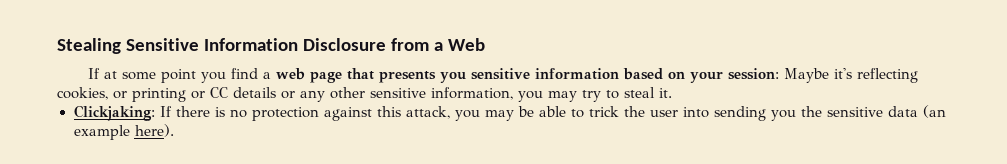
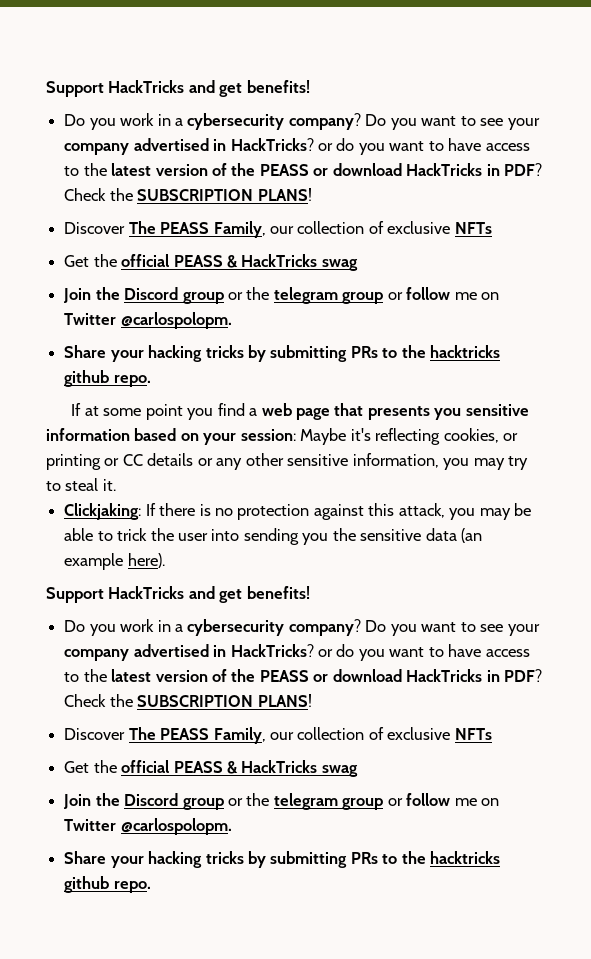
[57,38,485,54] Stealing Sensitive Information Disclosure from a Web -> [46,80,310,97] [64,113,540,130] [64,138,530,155] [64,163,543,176] [64,188,312,201] [64,221,492,238] [64,254,358,271] [63,287,500,304] [64,312,232,329] [64,345,501,362] [64,370,151,387] Support HackTricks and get benefits! // Do you work in a cybersecurity company? Do you want to see your company advertised in HackTricks? or do you want to have access to the latest version of the PEASS or download HackTricks in PDF? Check the SUBSCRIPTION PLANS! // Discover The PEASS Family, our collection of exclusive NFTs // Get the official PEASS & HackTricks swag // Join the Discord group or the telegram group or follow me on Twitter @carlospolopm. // Share your hacking tricks by submitting PRs to the hacktricks github repo.
(174, 130) none -> [46,586,310,603] [64,619,540,636] [64,644,530,661] [64,669,543,682] [64,694,312,707] [64,727,492,744] [64,760,358,777] [63,793,500,810] [64,818,232,835] [64,851,501,868] [64,876,151,893] // Support HackTricks and get benefits! // Do you work in a cybersecurity company? Do you want to see your company advertised in HackTricks? or do you want to have access to the latest version of the PEASS or download HackTricks in PDF? Check the SUBSCRIPTION PLANS! // Discover The PEASS Family, our collection of exclusive NFTs // Get the official PEASS & HackTricks swag // Join the Discord group or the telegram group or follow me on Twitter @carlospolopm. // Share your hacking tricks by submitting PRs to the hacktricks github repo.

